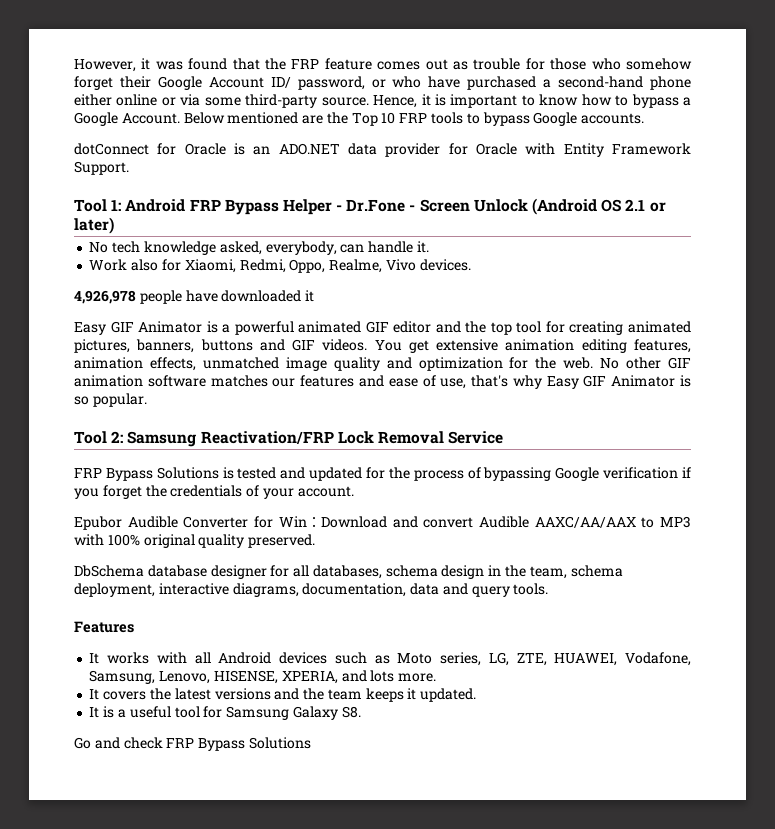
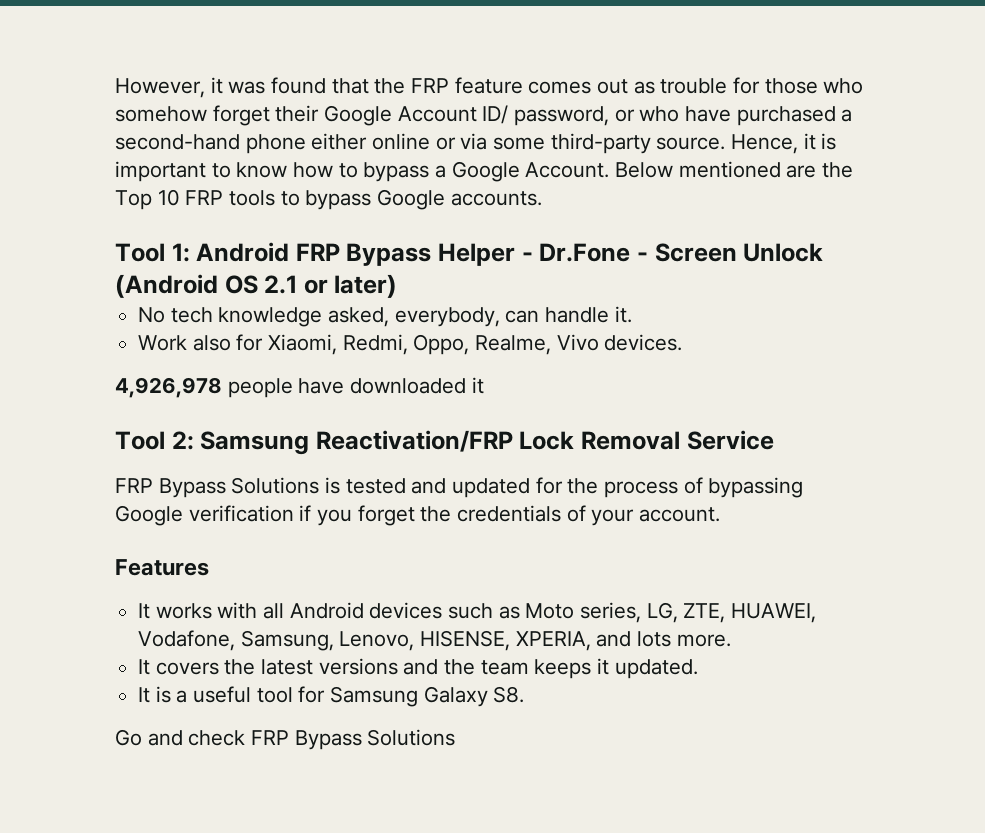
[74,143,691,157] [74,161,129,175] // dotConnect for Oracle is an ADO.NET data provider for Oracle with Entity Framework Support. -> (542, 198) none
[74,321,691,335] [74,339,691,353] [74,357,691,371] [74,375,691,389] [74,393,147,407] // Easy GIF Animator is a powerful animated GIF editor and the top tool for creating animated pictures, banners, buttons and GIF videos. You get extensive animation editing features, animation effects, unmatched image quality and optimization for the web. No other GIF animation software matches our features and ease of use, that's why Easy GIF Animator is so popular. -> (484, 385) none
[74,516,692,530] [74,534,316,548] [74,565,623,579] [74,583,549,597] // Epubor Audible Converter for Win：Download and convert Audible AAXC/AA/AAX to MP3 with 100% original quality preserved. // DbSchema database designer for all databases, schema design in the team, schema deployment, interactive diagrams, documentation, data and query tools. -> (721, 514) none

